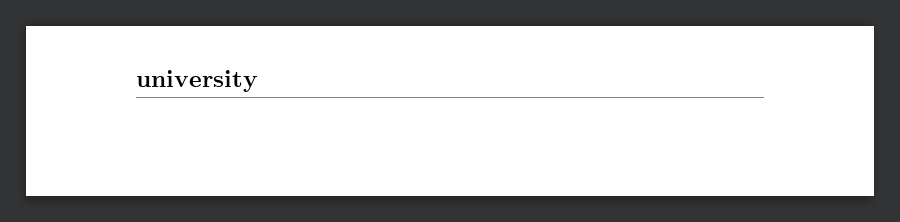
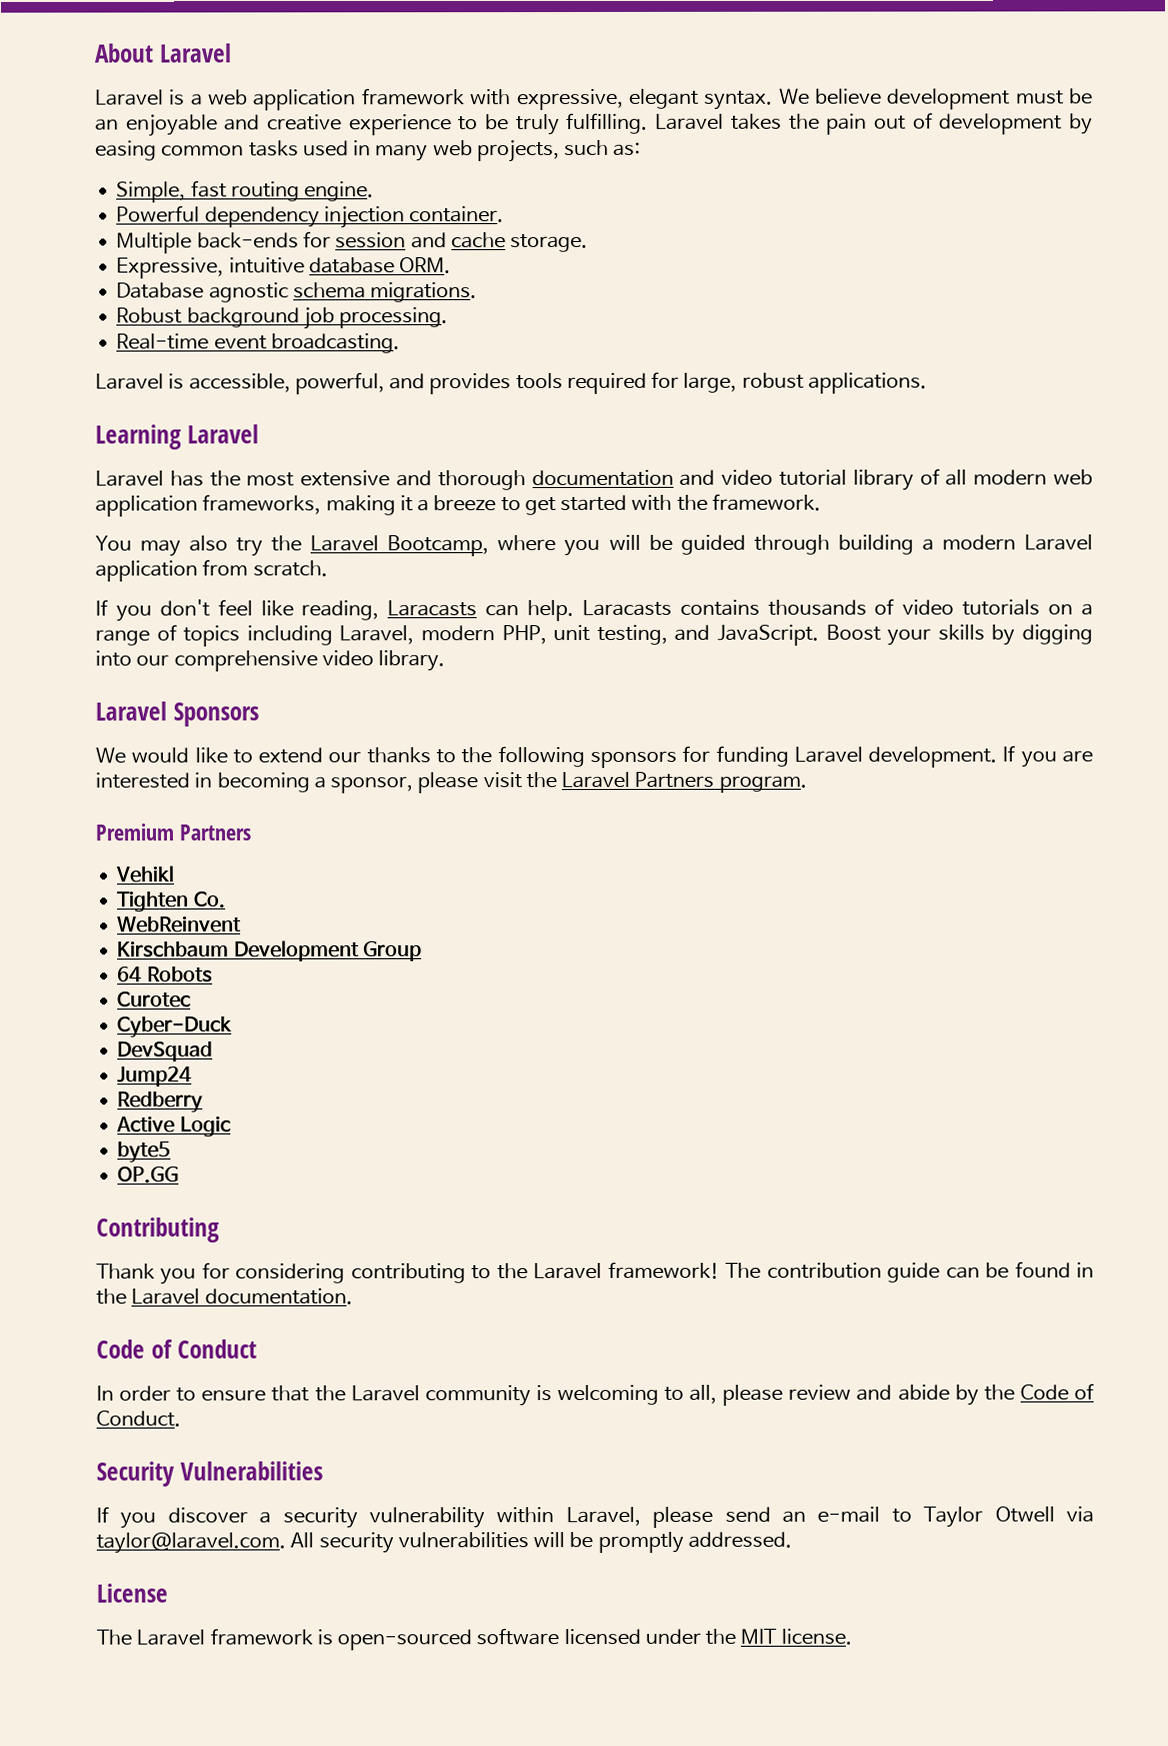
[136,70,258,92] university -> [94,43,232,63] [95,88,1093,111] [95,112,1093,137] [95,139,642,163] [116,180,375,203] [116,205,505,229] [116,231,589,254] [116,257,452,279] [116,282,478,303] [116,307,449,330] [116,333,400,354] [95,371,927,395] [95,424,259,450] [95,468,1094,491] [95,493,821,517] [95,534,1093,557] [95,559,328,582] [95,598,1093,622] [95,624,1093,647] [95,650,446,672] [95,701,259,727] [95,745,1093,768] [95,771,807,794] [95,823,251,841] [115,865,176,883] [117,891,226,912] [117,916,243,933] [117,940,422,962] [117,966,213,983] [117,991,192,1008] [117,1016,233,1038] [117,1041,214,1062] [117,1066,193,1087] [117,1091,204,1113] [116,1116,231,1137] [117,1141,172,1163] [117,1166,180,1184] [96,1217,220,1243] [96,1261,1094,1285] [96,1288,353,1305] [96,1339,257,1359] [96,1383,1095,1407] [96,1410,181,1427] [96,1461,323,1487] [96,1506,1095,1529] [96,1531,792,1554] [96,1583,168,1603] [96,1628,852,1651] About Laravel // Laravel is a web application framework with expressive, elegant syntax. We believe development must be an enjoyable and creative experience to be truly fulfilling. Laravel takes the pain out of development by easing common tasks used in many web projects, such as: // Simple, fast routing engine. // Powerful dependency injection container. // Multiple back-ends for session and cache storage. // Expressive, intuitive database ORM. // Database agnostic schema migrations. // Robust background job processing. // Real-time event broadcasting. // Laravel is accessible, powerful, and provides tools required for large, robust applications. // Learning Laravel // Laravel has the most extensive and thorough documentation and video tutorial library of all modern web application frameworks, making it a breeze to get started with the framework. // You may also try the Laravel Bootcamp, where you will be guided through building a modern Laravel application from scratch. // If you don't feel like reading, Laracasts can help. Laracasts contains thousands of video tutorials on a range of topics including Laravel, modern PHP, unit testing, and JavaScript. Boost your skills by digging into our comprehensive video library. // Laravel Sponsors // We would like to extend our thanks to the following sponsors for funding Laravel development. If you are interested in becoming a sponsor, please visit the Laravel Partners program. // Premium Partners // Vehikl // Tighten Co. // WebReinvent // Kirschbaum Development Group // 64 Robots // Curotec // Cyber-Duck // DevSquad // Jump24 // Redberry // Active Logic // byte5 // OP.GG // Contributing // Thank you for considering contributing to the Laravel framework! The contribution guide can be found in the Laravel documentation. // Code of Conduct // In order to ensure that the Laravel community is welcoming to all, please review and abide by the Code of Conduct. // Security Vulnerabilities // If you discover a security vulnerability within Laravel, please send an e-mail to Taylor Otwell via taylor@laravel.com. All security vulnerabilities will be promptly addressed. // License // The Laravel framework is open-sourced software licensed under the MIT license.

